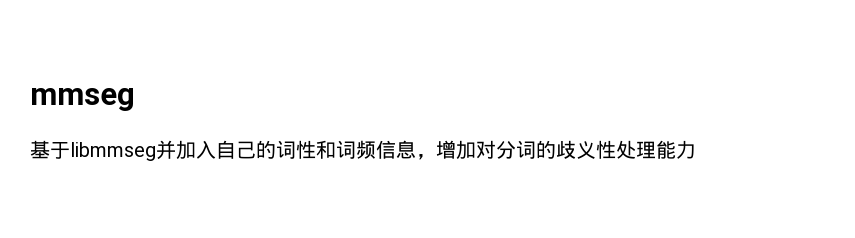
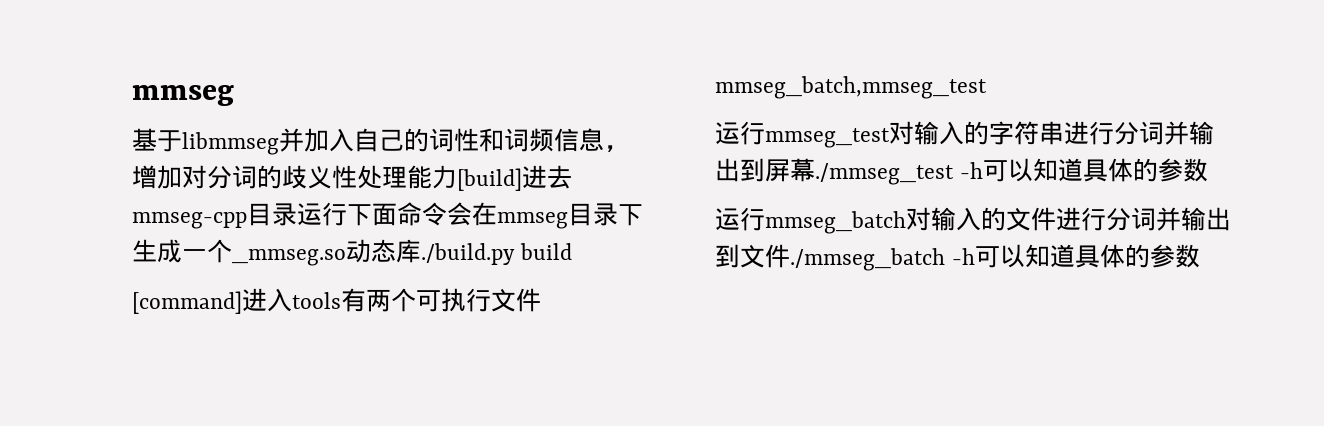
(696, 149) none -> [457,165,572,191] [132,202,643,229] [132,239,572,266] [132,288,541,314] [715,76,987,99] [715,121,1214,148] [715,158,1208,185] [715,207,1231,234] [715,244,1200,271] [build]进去mmseg-cpp目录运行下面命令会在mmseg目录下生成一个_mmseg.so动态库./build.py build // [command]进入tools有两个可执行文件mmseg_batch,mmseg_test // 运行mmseg_test对输入的字符串进行分词并输出到屏幕./mmseg_test -h可以知道具体的参数 // 运行mmseg_batch对输入的文件进行分词并输出到文件./mmseg_batch -h可以知道具体的参数

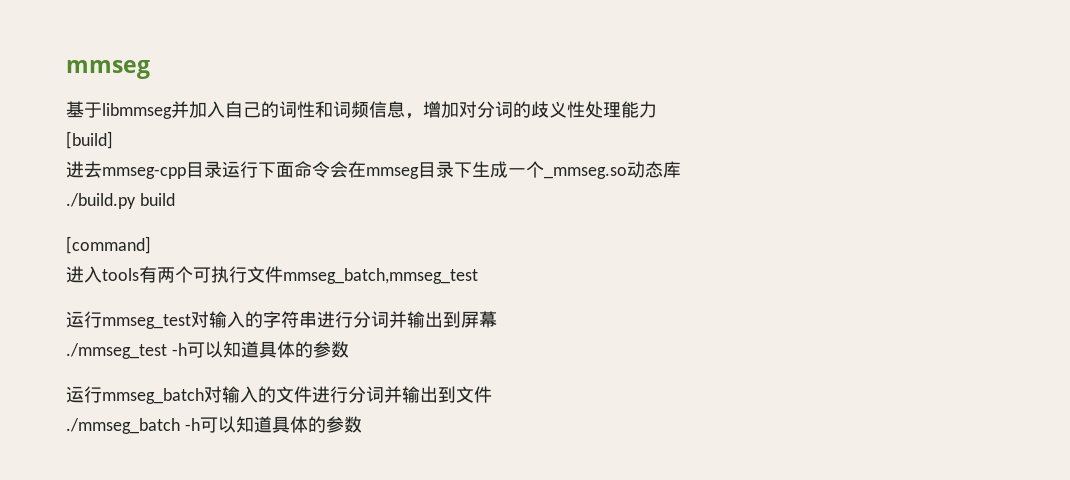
(457, 177) none -> (657, 109) //
(522, 179) none -> (113, 140) //
(421, 251) none -> (681, 169) //
(242, 302) none -> (151, 245) //
(815, 170) none -> (497, 319) //
(790, 256) none -> (492, 394) //

